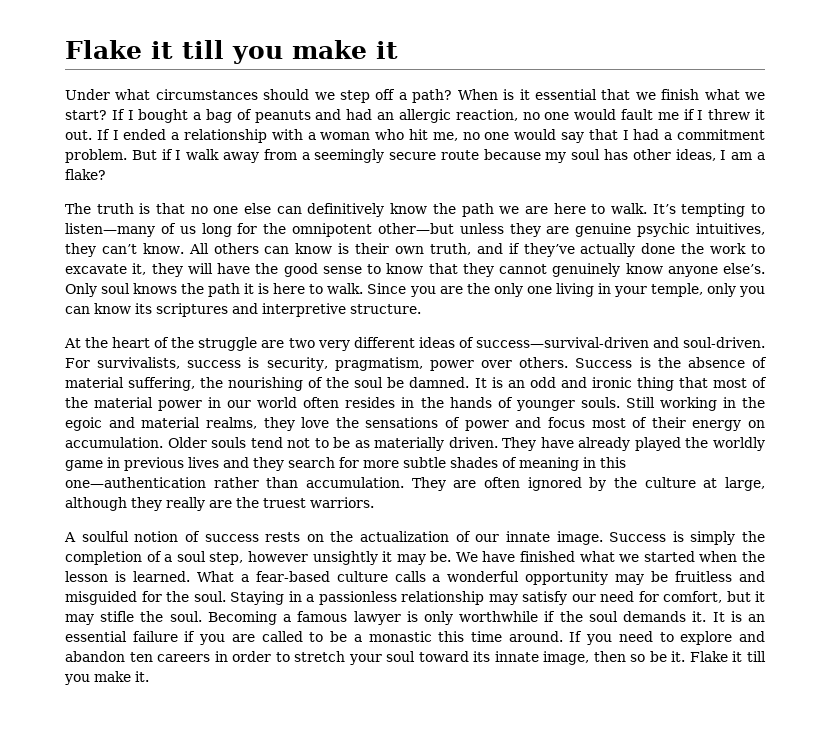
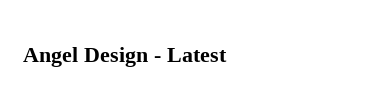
[65,40,398,64] [65,89,765,103] [65,109,766,123] [65,129,765,143] [65,149,765,163] [65,169,106,180] [65,203,766,217] [65,223,765,237] [65,243,766,257] [65,263,765,277] [65,283,765,297] [65,303,421,317] [64,337,765,351] [65,357,768,371] [65,377,767,391] [65,397,765,411] [65,417,765,431] [65,437,765,451] [65,457,626,471] [65,477,765,491] [65,497,374,511] [64,531,765,545] [65,551,766,565] [65,571,766,585] [65,591,765,605] [65,611,765,625] [65,631,765,645] [65,651,766,665] [64,671,149,685] Flake it till you make it // Under what circumstances should we step off a path? When is it essential that we finish what we start? If I bought a bag of peanuts and had an allergic reaction, no one would fault me if I threw it out. If I ended a relationship with a woman who hit me, no one would say that I had a commitment problem. But if I walk away from a seemingly secure route because my soul has other ideas, I am a flake? // The truth is that no one else can definitively know the path we are here to walk. It’s tempting to listen—many of us long for the omnipotent other—but unless they are genuine psychic intuitives, they can’t know. All others can know is their own truth, and if they’ve actually done the work to excavate it, they will have the good sense to know that they cannot genuinely know anyone else’s. Only soul knows the path it is here to walk. Since you are the only one living in your temple, only you can know its scriptures and interpretive structure. // At the heart of the struggle are two very different ideas of success—survival-driven and soul-driven. For survivalists, success is security, pragmatism, power over others. Success is the absence of material suffering, the nourishing of the soul be damned. It is an odd and ironic thing that most of the material power in our world often resides in the hands of younger souls. Still working in the egoic and material realms, they love the sensations of power and focus most of their energy on accumulation. Older souls tend not to be as materially driven. They have already played the worldly game in previous lives and they search for more subtle shades of meaning in this one—authentication rather than accumulation. They are often ignored by the culture at large, although they really are the truest warriors. // A soulful notion of success rests on the actualization of our innate image. Success is simply the completion of a soul step, however unsightly it may be. We have finished what we started when the lesson is learned. What a fear-based culture calls a wonderful opportunity may be fruitless and misguided for the soul. Staying in a passionless relationship may satisfy our need for comfort, but it may stifle the soul. Becoming a famous lawyer is only worthwhile if the soul demands it. It is an essential failure if you are called to be a monastic this time around. If you need to explore and abandon ten careers in order to stretch your soul toward its innate image, then so be it. Flake it till you make it. -> [23,47,227,67] Angel Design - Latest

